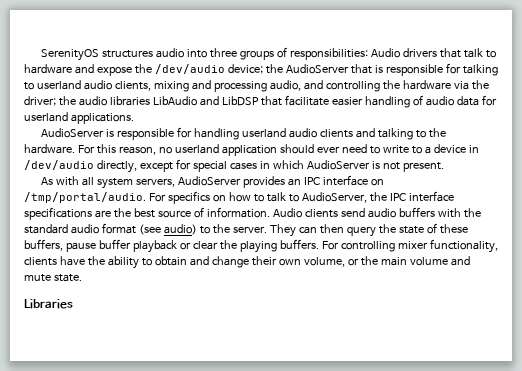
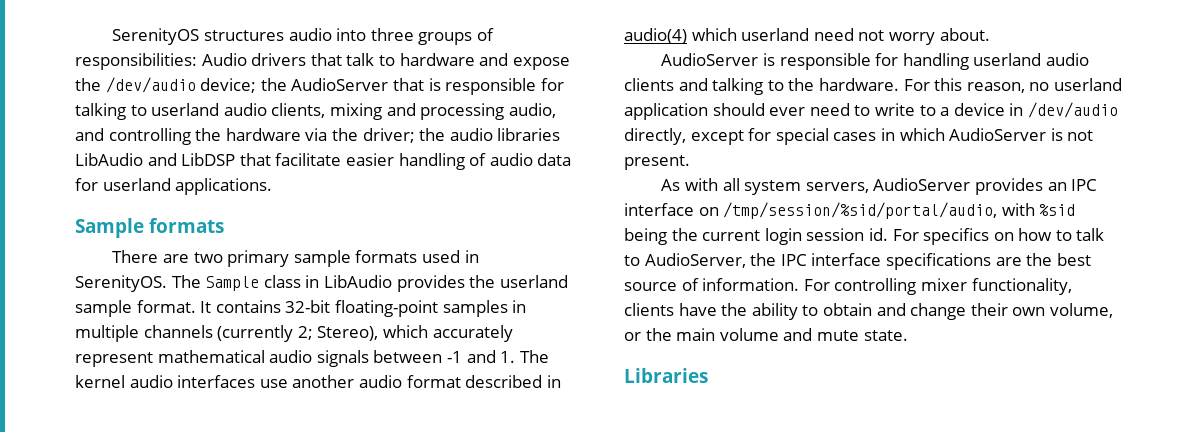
(134, 118) none -> [75,218,224,238] [112,250,479,267] [75,275,568,292] [75,300,527,317] [75,325,513,342] [75,350,549,367] [75,375,561,388] [624,28,990,45] // Sample formats // There are two primary sample formats used in SerenityOS. The Sample class in LibAudio provides the userland sample format. It contains 32-bit floating-point samples in multiple channels (currently 2; Stereo), which accurately represent mathematical audio signals between -1 and 1. The kernel audio interfaces use another audio format described in audio(4) which userland need not worry about.
[24,192,146,203] /tmp/portal/audio. -> [723,202,1076,219] [624,228,888,245] /tmp/session/%sid/portal/audio, with %sid being the current login session id.
[272,207,481,218] [24,223,468,237] [24,239,319,253] Audio clients send audio buffers with the standard audio format (see audio) to the server. They can then query the state of these buffers, pause buffer playback or clear the playing buffers. -> (800, 284) none

